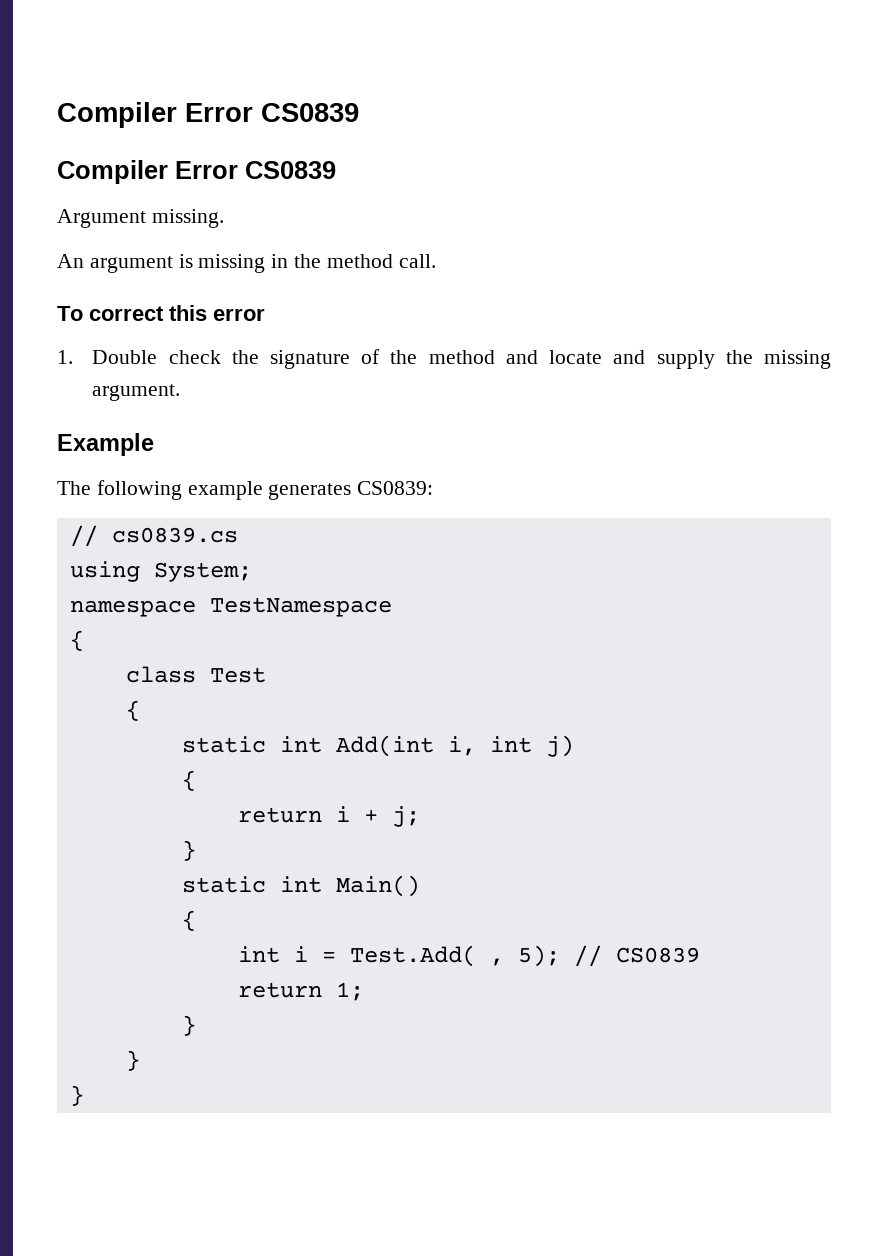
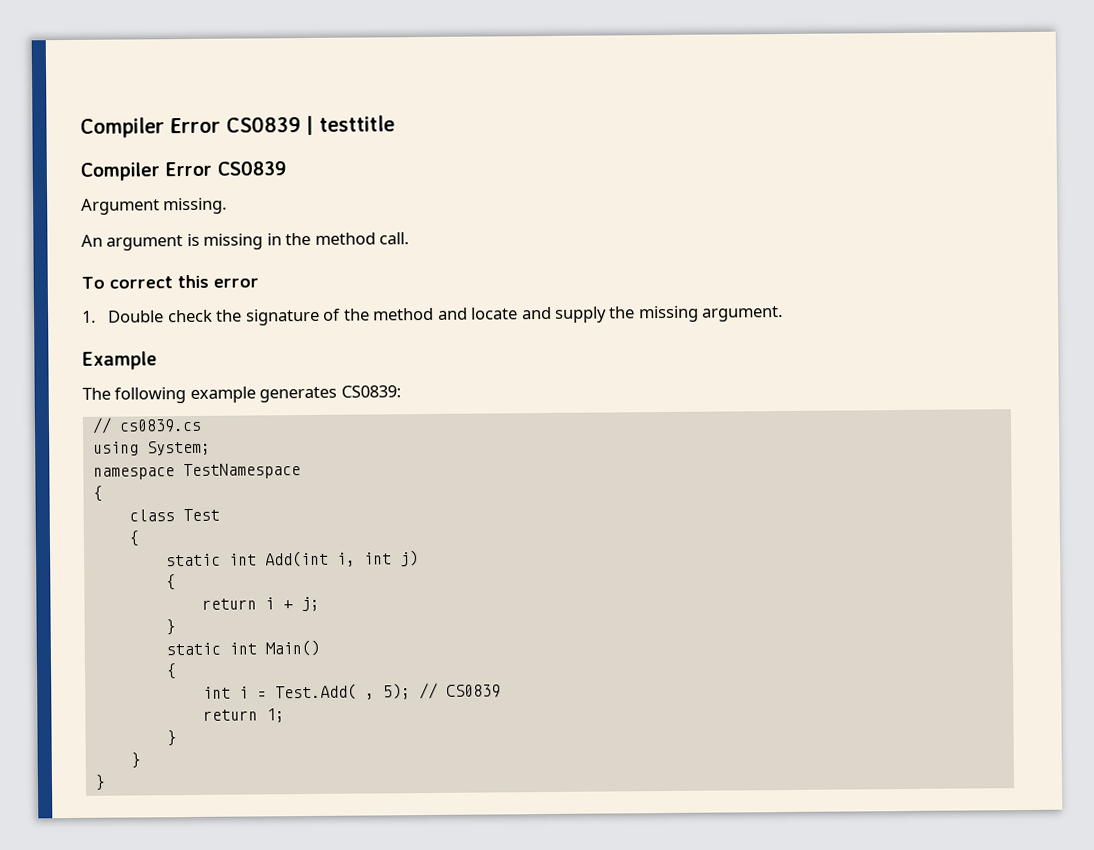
[57,102,359,128] Compiler Error CS0839 -> [80,115,395,138] Compiler Error CS0839 | testtitle

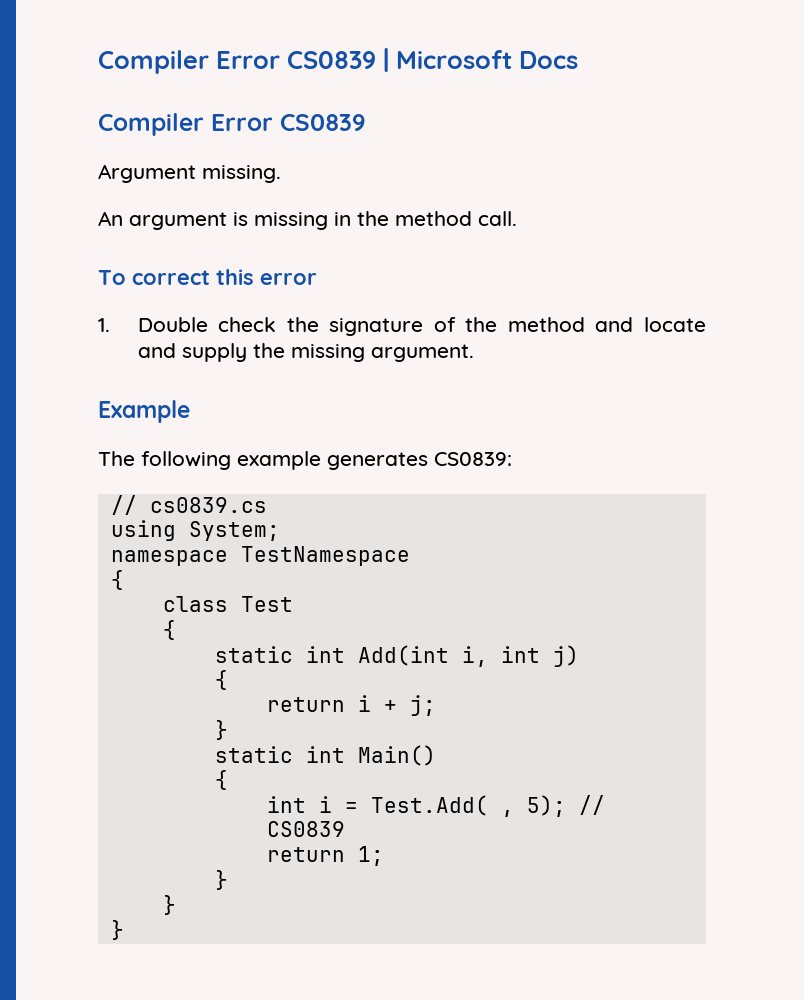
[319,115,395,132] testtitle -> [396,50,578,69] Microsoft Docs

